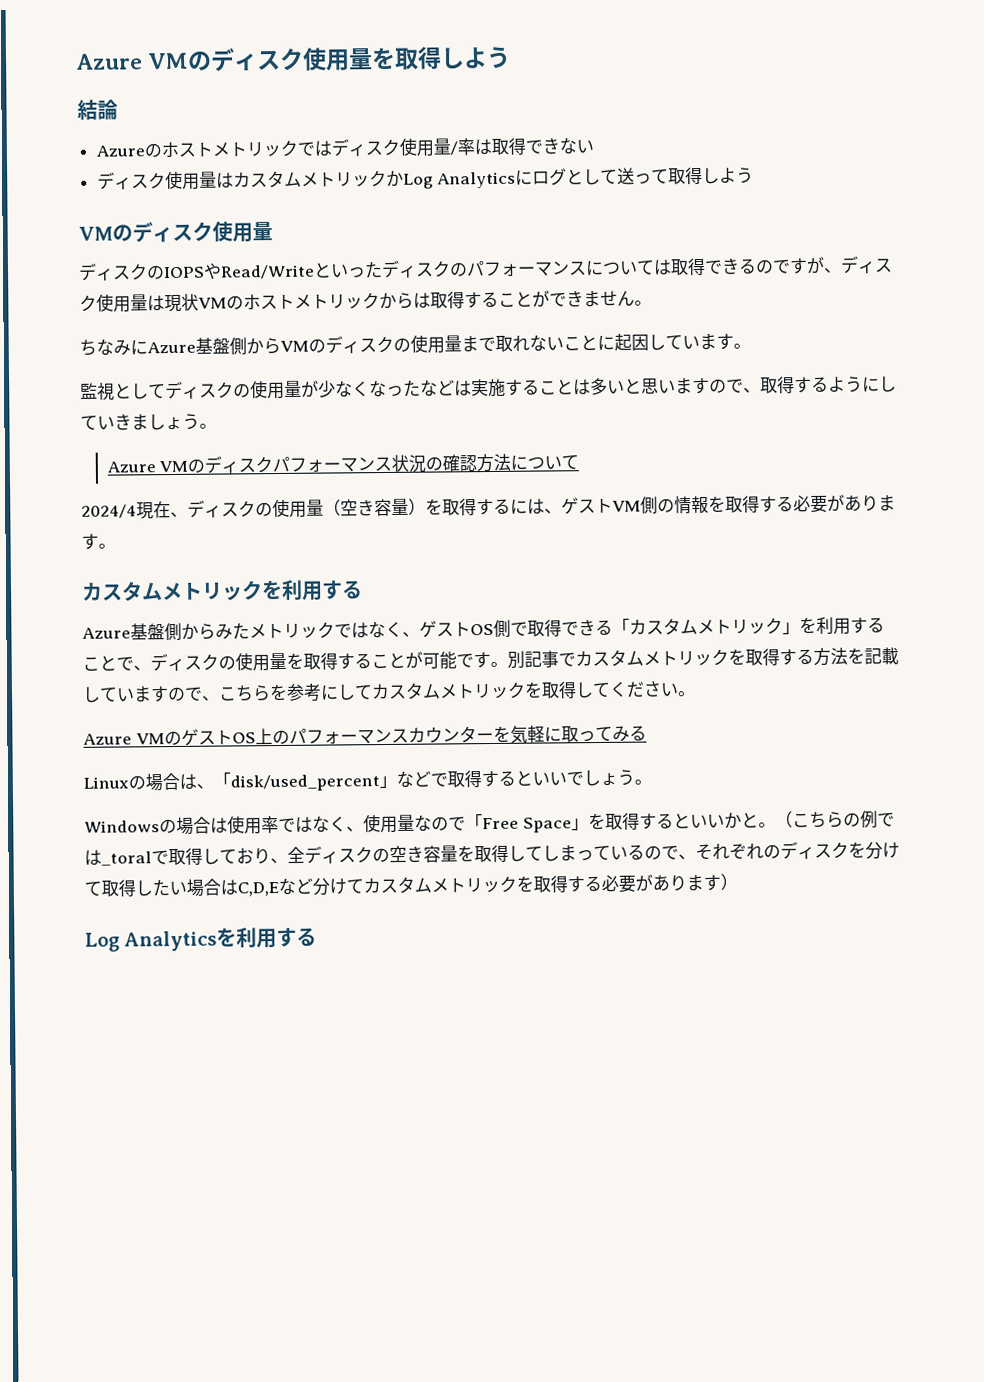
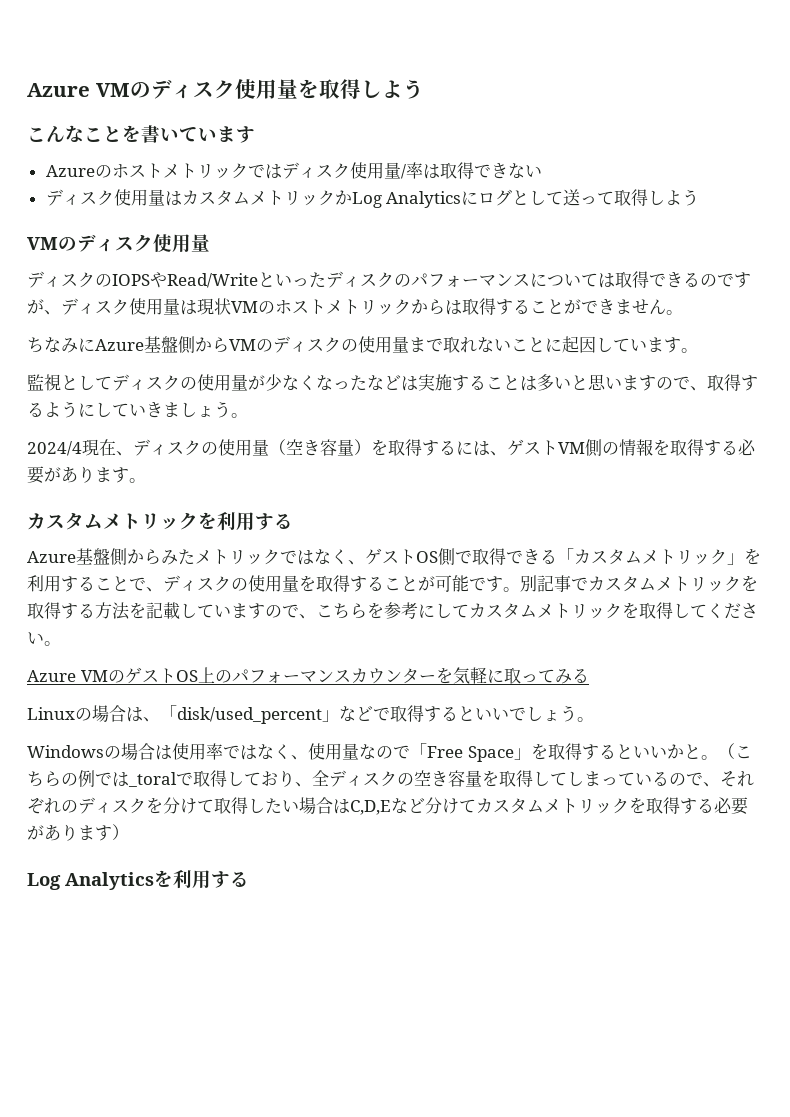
[77,99,118,120] 結論 -> [27,125,255,143] こんなことを書いています
[106,453,580,474] // Azure VMのディスクパフォーマンス状況の確認方法について -> (248, 415) none

